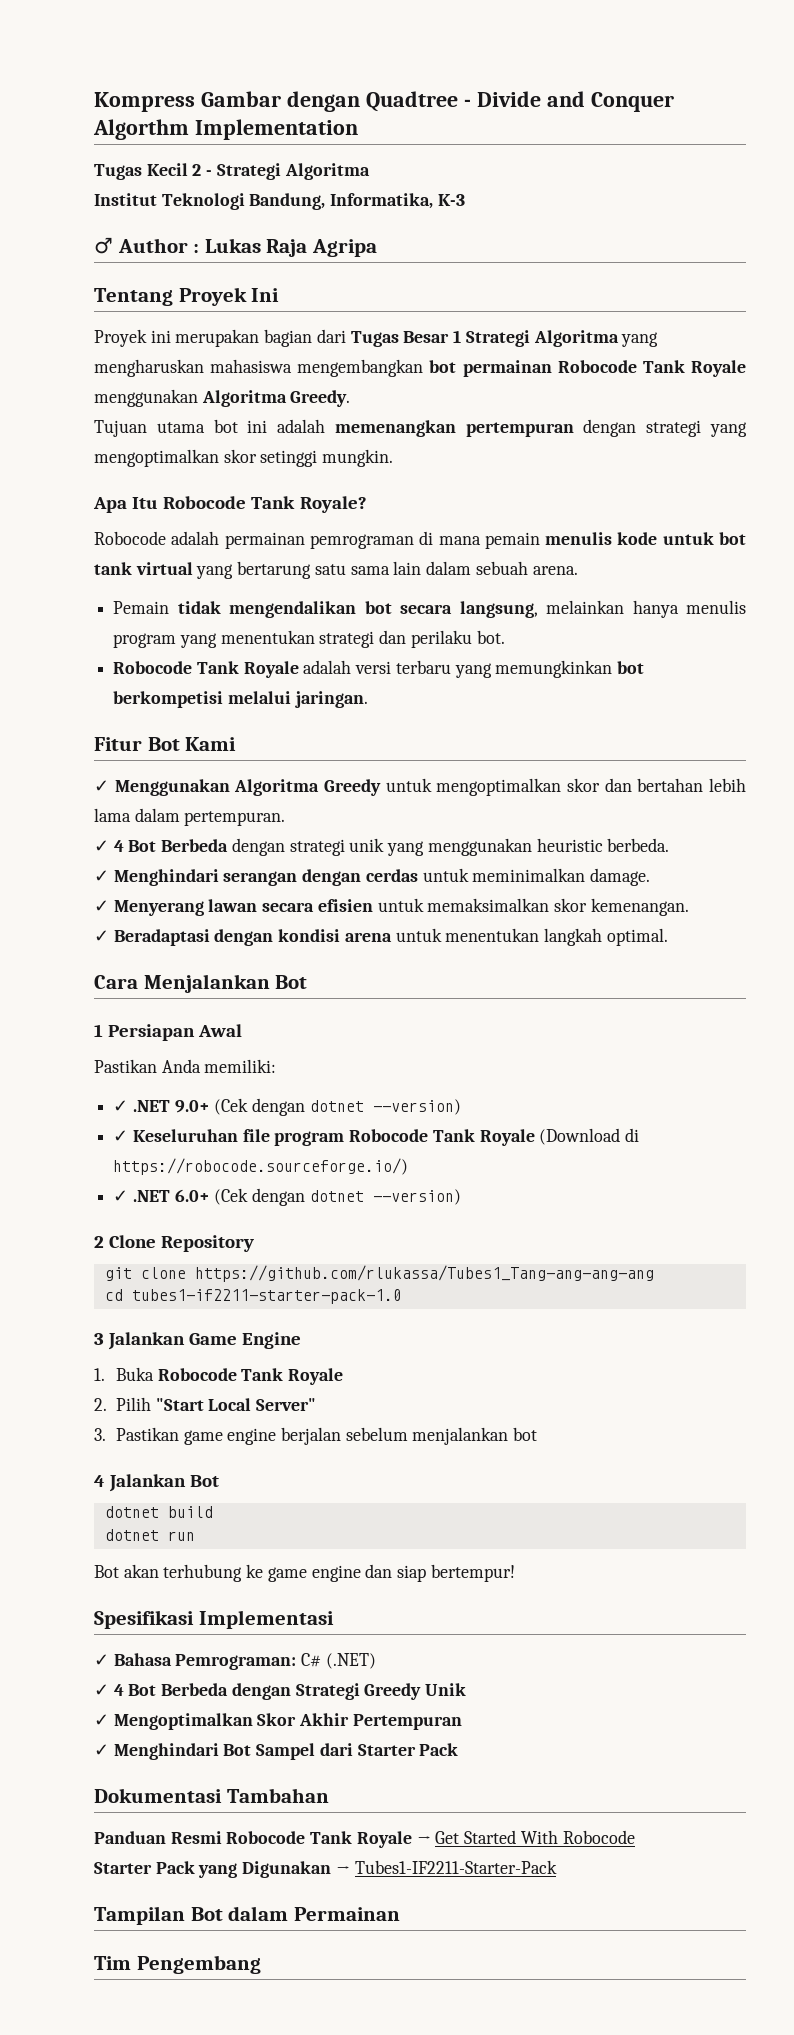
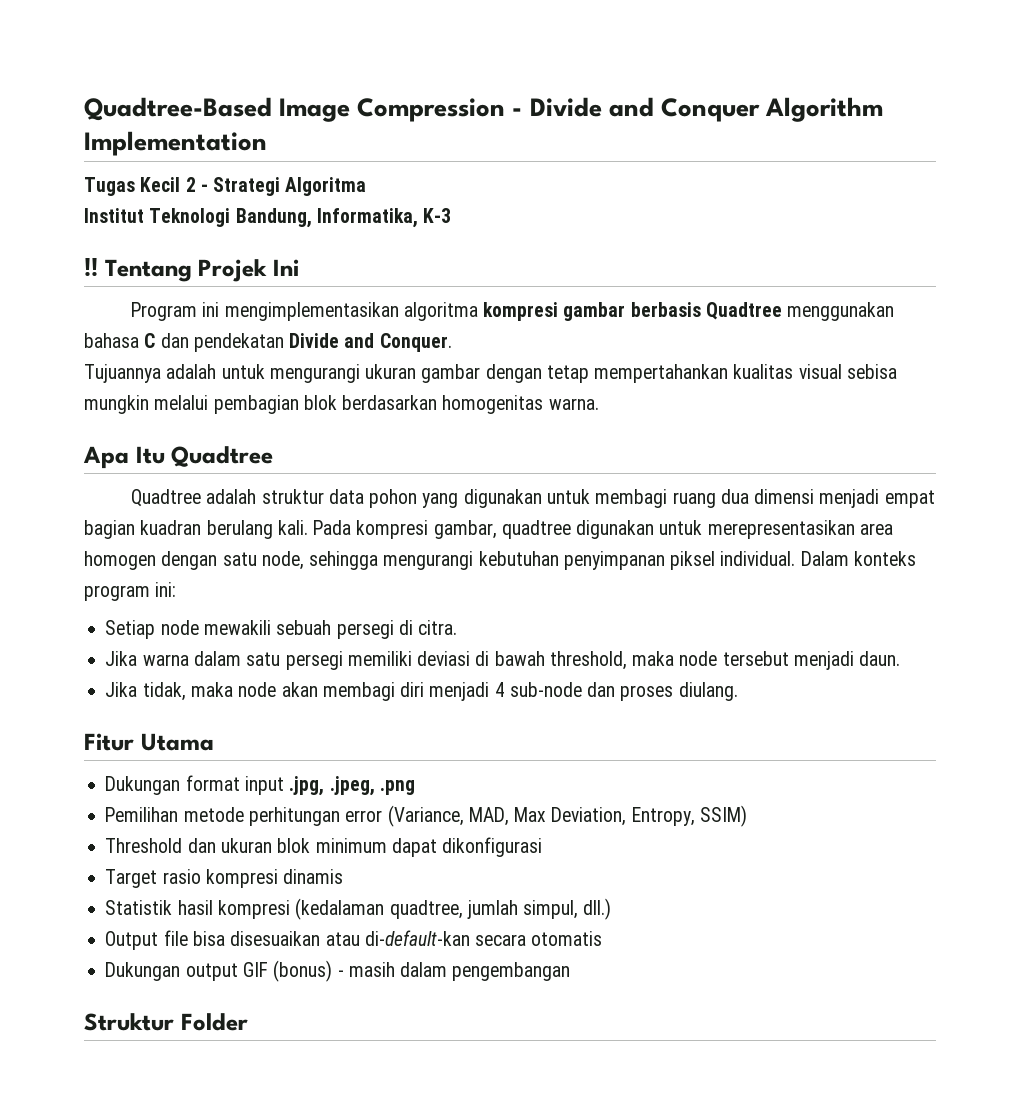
[94,91,458,112] Kompress Gambar dengan Quadtree -> [84,97,506,122] Quadtree-Based Image Compression
[93,119,189,140] Algorthm -> [765,97,884,122] Algorithm
[94,237,377,257] [94,287,280,306] [94,329,659,347] [94,359,746,377] [94,389,351,407] [94,419,748,437] [94,449,394,467] [93,496,367,513] [94,531,746,549] [94,561,578,579] [113,600,746,618] [113,630,505,648] [113,660,645,678] [113,691,368,708] [94,737,237,751] [94,778,746,796] [94,808,286,826] [94,838,670,856] [94,868,651,886] [94,898,689,916] [94,928,668,946] [94,974,308,993] [94,1024,243,1041] [94,1059,277,1073] [113,1098,461,1116] [113,1128,640,1146] [113,1158,409,1175] [113,1188,461,1206] [94,1235,255,1252] [104,1265,654,1282] [104,1289,402,1304] [94,1332,302,1350] [94,1367,343,1385] [94,1397,316,1411] [94,1427,538,1445] [94,1474,220,1492] [104,1506,213,1518] [104,1529,195,1541] [94,1564,515,1582] [94,1610,334,1629] [94,1653,376,1670] [94,1683,467,1700] [94,1713,462,1730] [94,1743,459,1760] [94,1788,329,1803] [94,1830,635,1848] [94,1860,557,1878] [94,1906,400,1925] [94,1955,261,1974] ♂ Author : Lukas Raja Agripa // Tentang Proyek Ini // Proyek ini merupakan bagian dari Tugas Besar 1 Strategi Algoritma yang mengharuskan mahasiswa mengembangkan bot permainan Robocode Tank Royale menggunakan Algoritma Greedy. // Tujuan utama bot ini adalah memenangkan pertempuran dengan strategi yang mengoptimalkan skor setinggi mungkin. // Apa Itu Robocode Tank Royale? // Robocode adalah permainan pemrograman di mana pemain menulis kode untuk bot tank virtual yang bertarung satu sama lain dalam sebuah arena. // Pemain tidak mengendalikan bot secara langsung, melainkan hanya menulis program yang menentukan strategi dan perilaku bot. // Robocode Tank Royale adalah versi terbaru yang memungkinkan bot berkompetisi melalui jaringan. // Fitur Bot Kami // ✓ Menggunakan Algoritma Greedy untuk mengoptimalkan skor dan bertahan lebih lama dalam pertempuran. // ✓ 4 Bot Berbeda dengan strategi unik yang menggunakan heuristic berbeda. // ✓ Menghindari serangan dengan cerdas untuk meminimalkan damage. // ✓ Menyerang lawan secara efisien untuk memaksimalkan skor kemenangan. // ✓ Beradaptasi dengan kondisi arena untuk menentukan langkah optimal. // Cara Menjalankan Bot // 1 Persiapan Awal // Pastikan Anda memiliki: // ✓ .NET 9.0+ (Cek dengan dotnet --version) // ✓ Keseluruhan file program Robocode Tank Royale (Download di https://robocode.sourceforge.io/) // ✓ .NET 6.0+ (Cek dengan dotnet --version) // 2 Clone Repository // git clone https://github.com/rlukassa/Tubes1_Tang-ang-ang-ang // cd tubes1-if2211-starter-pack-1.0 // 3 Jalankan Game Engine // 1. Buka Robocode Tank Royale // 2. Pilih "Start Local Server" // 3. Pastikan game engine berjalan sebelum menjalankan bot // 4 Jalankan Bot // dotnet build // dotnet run // Bot akan terhubung ke game engine dan siap bertempur! // Spesifikasi Implementasi // ✓ Bahasa Pemrograman: C# (.NET) // ✓ 4 Bot Berbeda dengan Strategi Greedy Unik // ✓ Mengoptimalkan Skor Akhir Pertempuran // ✓ Menghindari Bot Sampel dari Starter Pack // Dokumentasi Tambahan // Panduan Resmi Robocode Tank Royale → Get Started With Robocode // Starter Pack yang Digunakan → Tubes1-IF2211-Starter-Pack // Tampilan Bot dalam Permainan // Tim Pengembang -> [84,258,299,282] [131,302,895,321] [84,333,452,352] [84,364,897,383] [84,395,599,414] [83,446,274,469] [131,489,935,508] [84,520,893,539] [84,551,916,570] [84,582,177,601] [105,620,458,639] [105,651,901,670] [105,682,738,701] [84,733,214,751] [105,775,415,796] [105,805,747,827] [105,837,543,857] [105,869,344,888] [105,898,612,920] [105,930,603,950] [105,960,571,982] [84,1013,248,1031] ‼ Tentang Projek Ini // Program ini mengimplementasikan algoritma kompresi gambar berbasis Quadtree menggunakan bahasa C dan pendekatan Divide and Conquer. // Tujuannya adalah untuk mengurangi ukuran gambar dengan tetap mempertahankan kualitas visual sebisa mungkin melalui pembagian blok berdasarkan homogenitas warna. // Apa Itu Quadtree // Quadtree adalah struktur data pohon yang digunakan untuk membagi ruang dua dimensi menjadi empat bagian kuadran berulang kali. Pada kompresi gambar, quadtree digunakan untuk merepresentasikan area homogen dengan satu node, sehingga mengurangi kebutuhan penyimpanan piksel individual. Dalam konteks program ini: // Setiap node mewakili sebuah persegi di citra. // Jika warna dalam satu persegi memiliki deviasi di bawah threshold, maka node tersebut menjadi daun. // Jika tidak, maka node akan membagi diri menjadi 4 sub-node dan proses diulang. // Fitur Utama // Dukungan format input .jpg, .jpeg, .png // Pemilihan metode perhitungan error (Variance, MAD, Max Deviation, Entropy, SSIM) // Threshold dan ukuran blok minimum dapat dikonfigurasi // Target rasio kompresi dinamis // Statistik hasil kompresi (kedalaman quadtree, jumlah simpul, dll.) // Output file bisa disesuaikan atau di-default-kan secara otomatis // Dukungan output GIF (bonus) - masih dalam pengembangan // Struktur Folder

